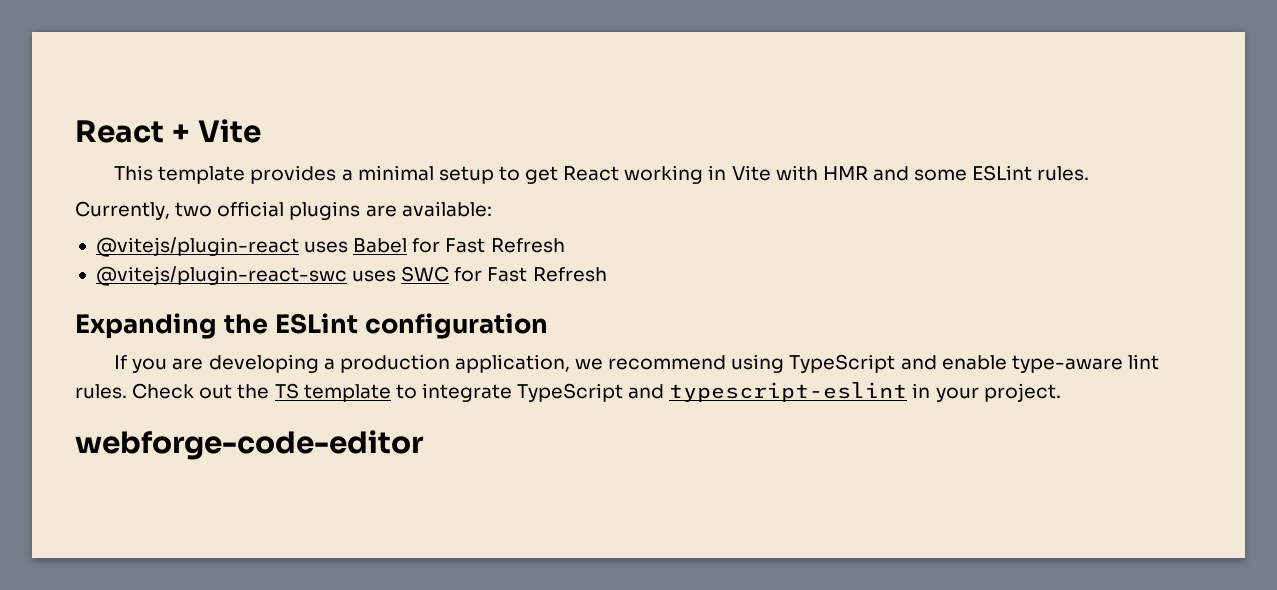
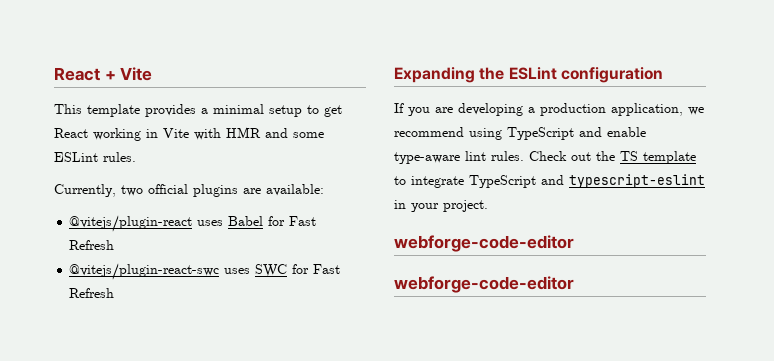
(424, 445) none -> [394,276,574,293] // webforge-code-editor

